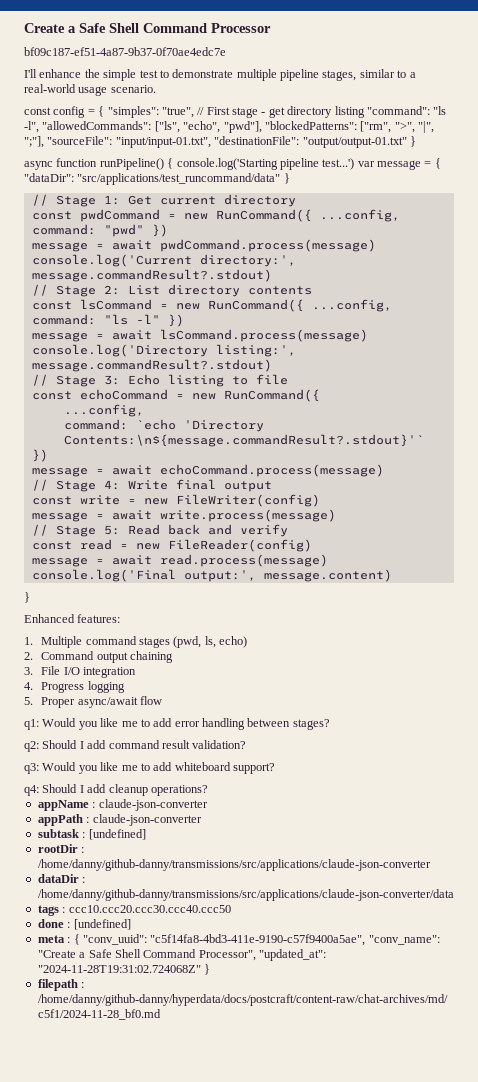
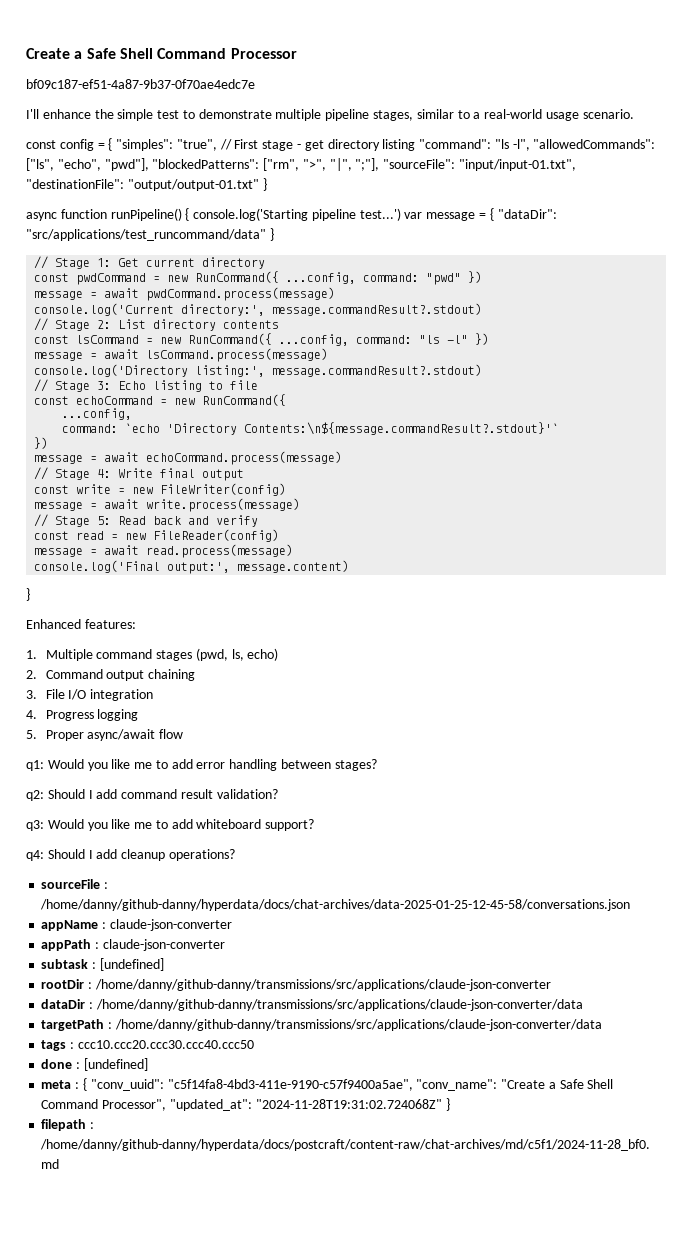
(208, 790) none -> [41,879,109,889] [40,899,631,911] // sourceFile : /home/danny/github-danny/hyperdata/docs/chat-archives/data-2025-01-25-12-45-58/conversations.json
(454, 895) none -> [41,1019,602,1031] // targetPath : /home/danny/github-danny/transmissions/src/applications/claude-json-converter/data

